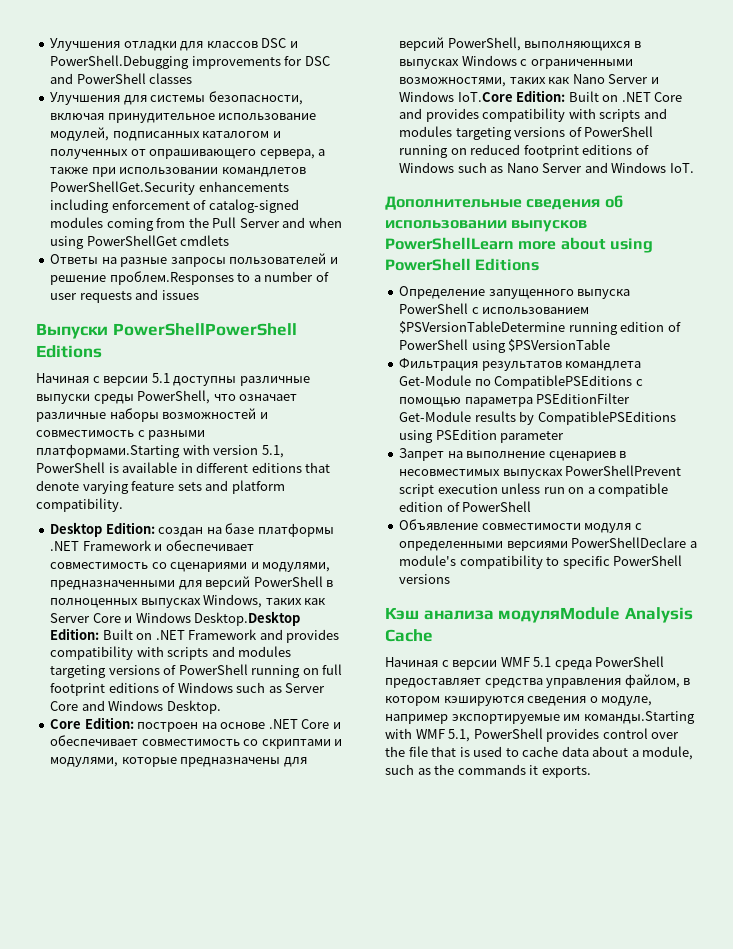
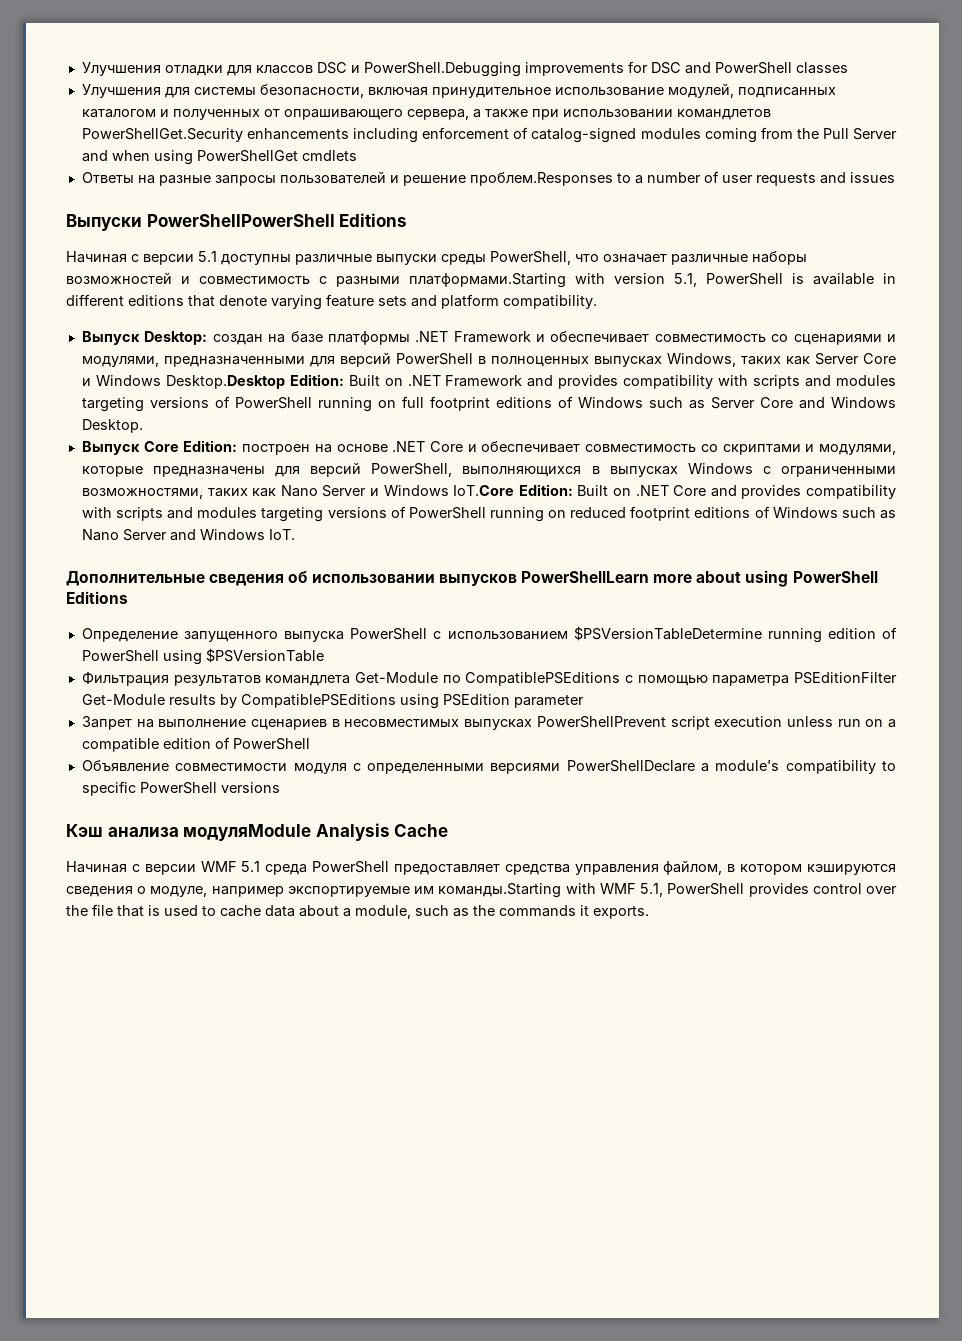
[50,522,155,537] Desktop Edition: -> [81,331,208,345] Выпуск Desktop:
(221, 707) none -> [81,441,140,455] Выпуск

